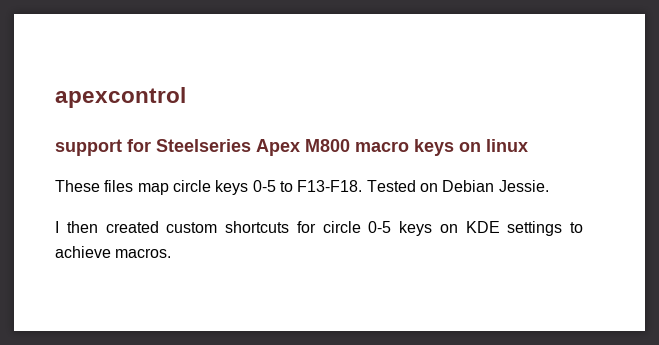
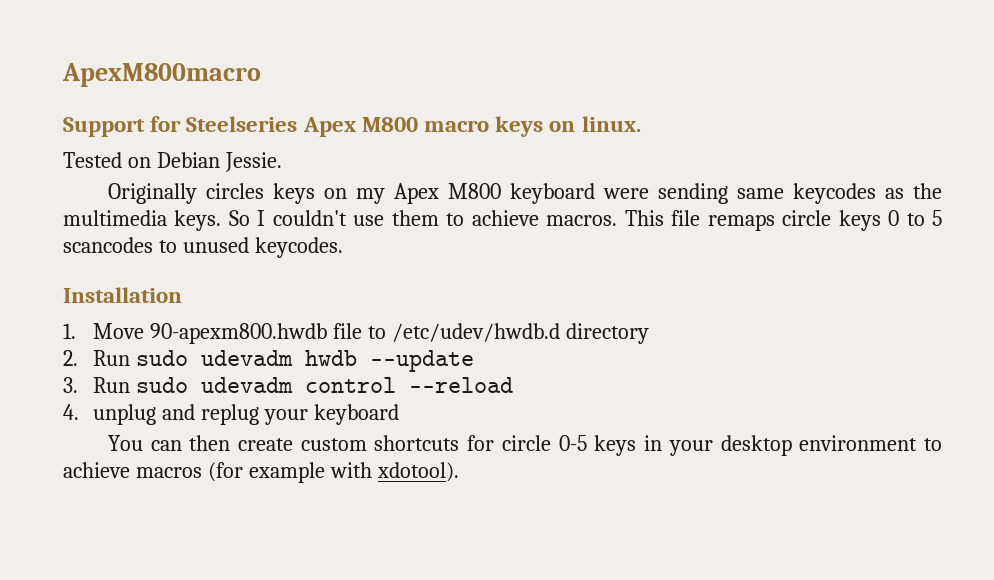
[55,87,186,108] [55,139,122,156] apexcontrol // support -> [62,63,261,87] [63,117,145,137] ApexM800macro // Support
[486,139,528,152] [55,180,549,195] [55,221,159,233] linux // These files map circle keys 0-5 to F13-F18. Tested on Debian Jessie. // I then created -> [581,116,641,132] [63,152,282,172] [107,183,942,204] [63,210,943,231] [63,237,343,258] [63,287,182,303] [63,323,649,344] [63,350,474,372] [63,377,513,393] [63,404,399,425] [107,435,293,451] linux. // Tested on Debian Jessie. // Originally circles keys on my Apex M800 keyboard were sending same keycodes as the multimedia keys. So I couldn't use them to achieve macros. This file remaps circle keys 0 to 5 scancodes to unused keycodes. // Installation // 1. Move 90-apexm800.hwdb file to /etc/udev/hwdb.d directory // 2. Run sudo udevadm hwdb --update // 3. Run sudo udevadm control --reload // 4. unplug and replug your keyboard // You can then create
[439,221,583,236] [55,246,172,258] on KDE settings to achieve macros. -> [644,435,942,456] [63,462,459,483] in your desktop environment to achieve macros (for example with xdotool).

